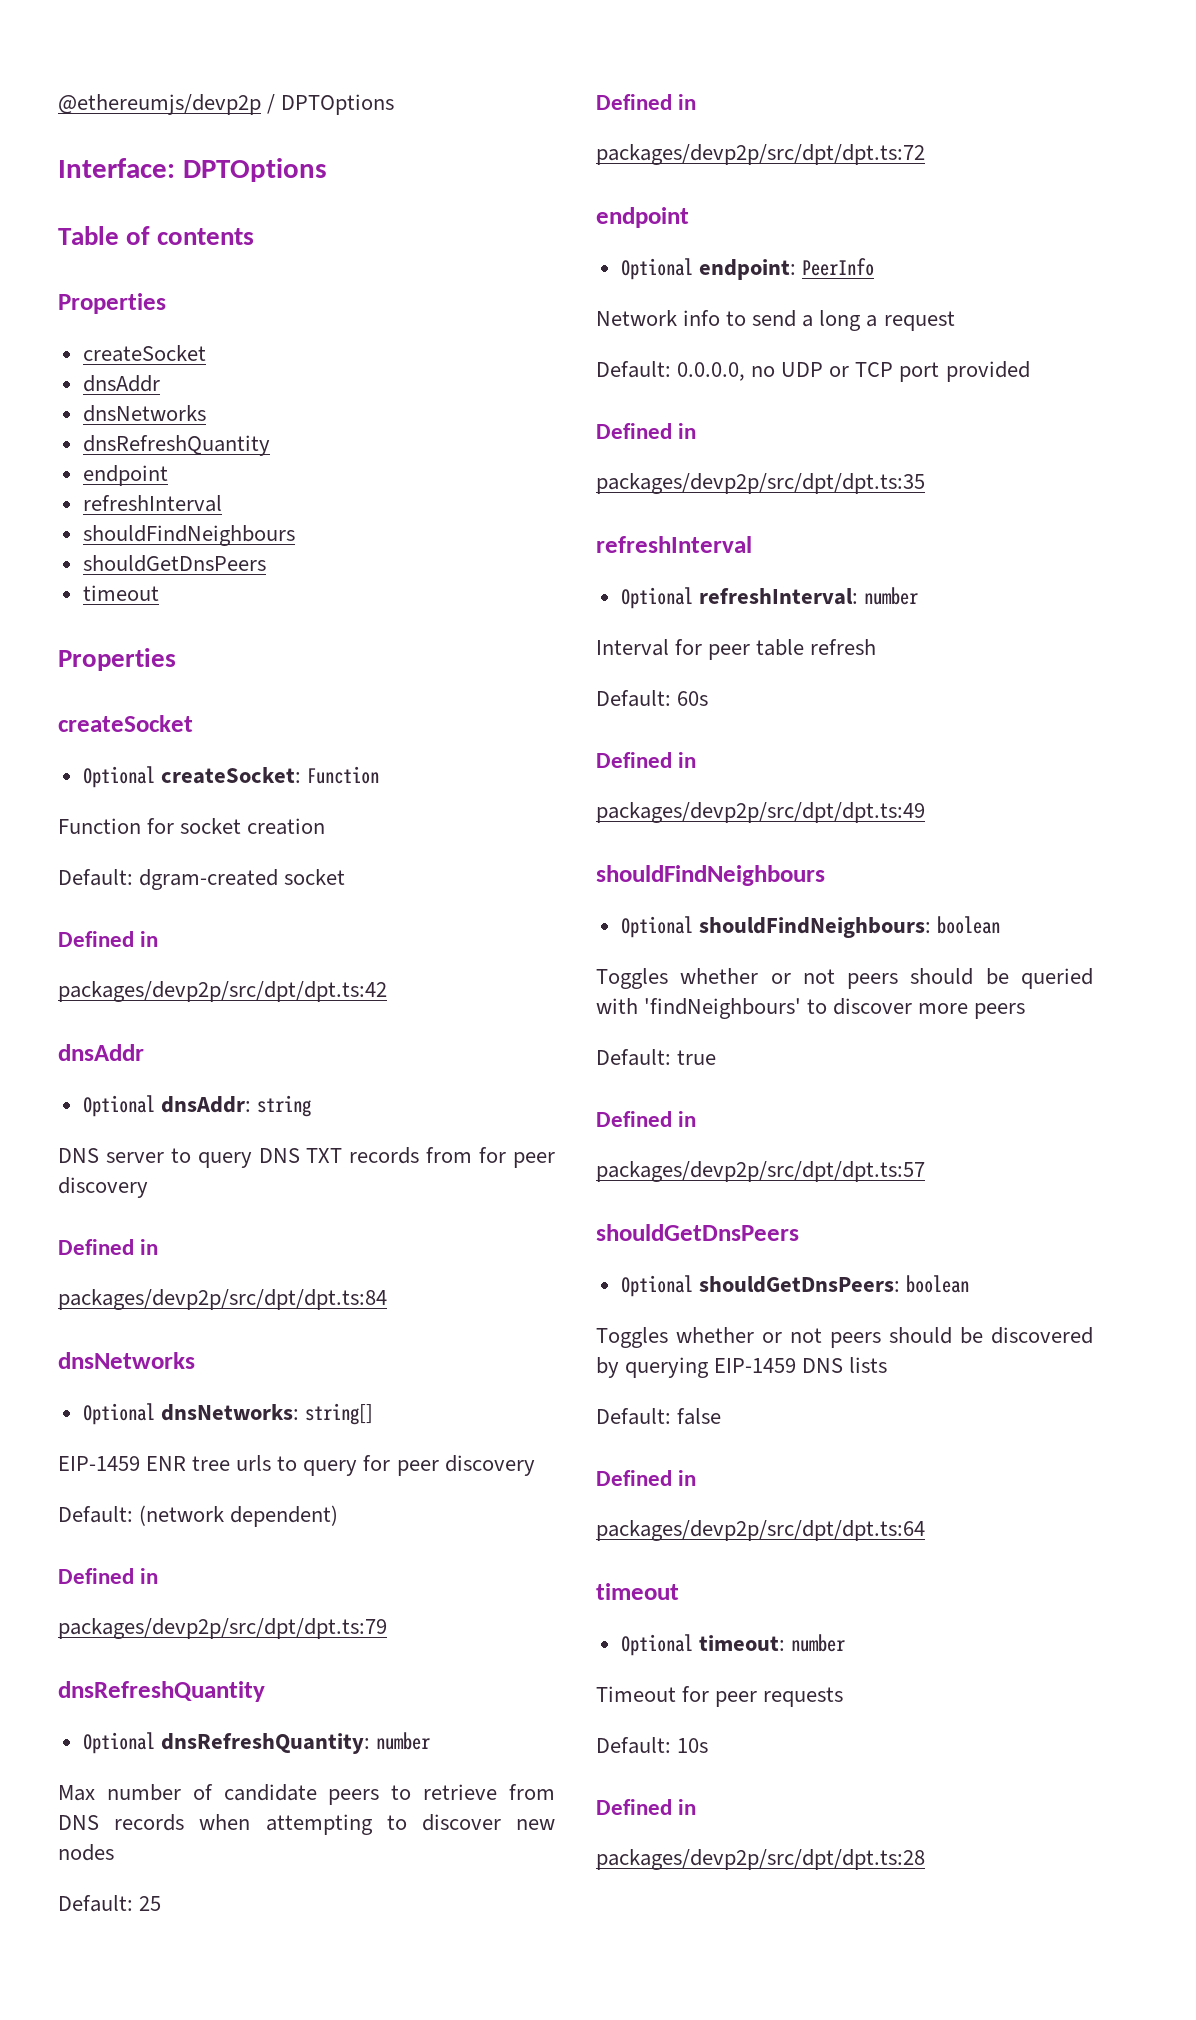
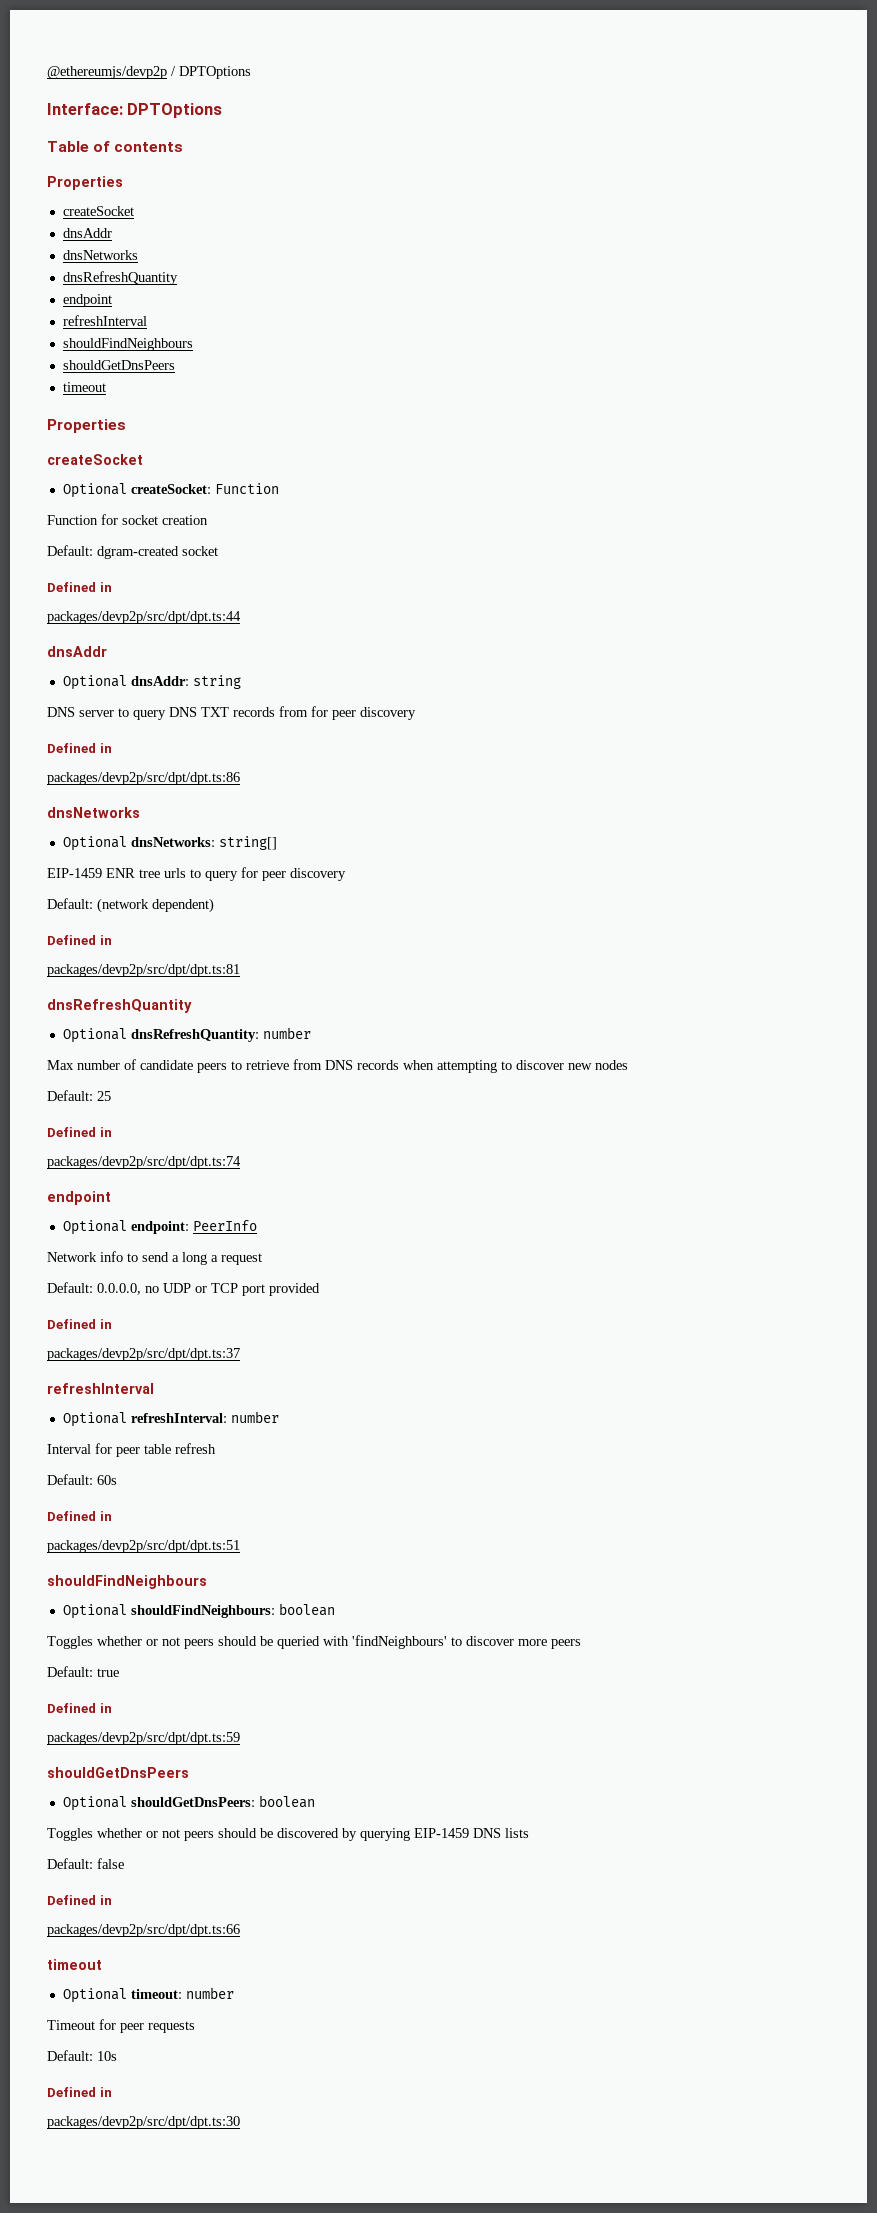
[58,981,387,1002] packages/devp2p/src/dpt/dpt.ts:42 -> [47,611,241,624] packages/devp2p/src/dpt/dpt.ts:44
[58,1289,387,1310] packages/devp2p/src/dpt/dpt.ts:84 -> [47,772,240,785] packages/devp2p/src/dpt/dpt.ts:86
[58,1618,387,1639] packages/devp2p/src/dpt/dpt.ts:79 -> [47,964,240,977] packages/devp2p/src/dpt/dpt.ts:81
[596,144,925,165] packages/devp2p/src/dpt/dpt.ts:72 -> [47,1156,241,1169] packages/devp2p/src/dpt/dpt.ts:74
[596,473,925,494] packages/devp2p/src/dpt/dpt.ts:35 -> [47,1348,240,1361] packages/devp2p/src/dpt/dpt.ts:37
[596,802,925,823] packages/devp2p/src/dpt/dpt.ts:49 -> [47,1540,240,1553] packages/devp2p/src/dpt/dpt.ts:51
[596,1161,925,1182] packages/devp2p/src/dpt/dpt.ts:57 -> [47,1732,240,1745] packages/devp2p/src/dpt/dpt.ts:59
[596,1520,925,1541] packages/devp2p/src/dpt/dpt.ts:64 -> [47,1924,240,1937] packages/devp2p/src/dpt/dpt.ts:66
[596,1849,925,1870] packages/devp2p/src/dpt/dpt.ts:28 -> [47,2116,240,2129] packages/devp2p/src/dpt/dpt.ts:30

